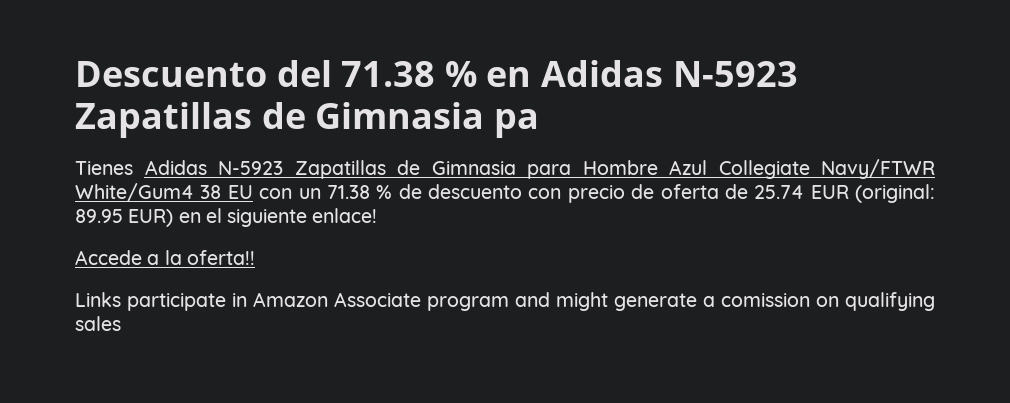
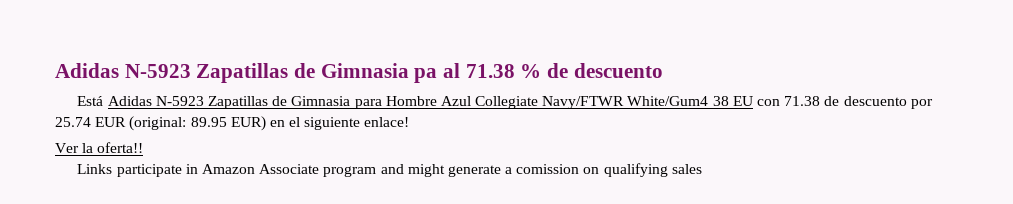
[75,60,532,87] Descuento del 71.38 % en -> (55, 70) none
[75,161,133,175] // Tienes -> [443,63,663,78] [77,96,104,106] al 71.38 % de descuento // Está
[298,184,748,203] un 71.38 % de descuento con precio de oferta de -> [784,96,933,109] 71.38 de descuento por
[75,250,160,265] Accede a -> [55,143,79,153] Ver

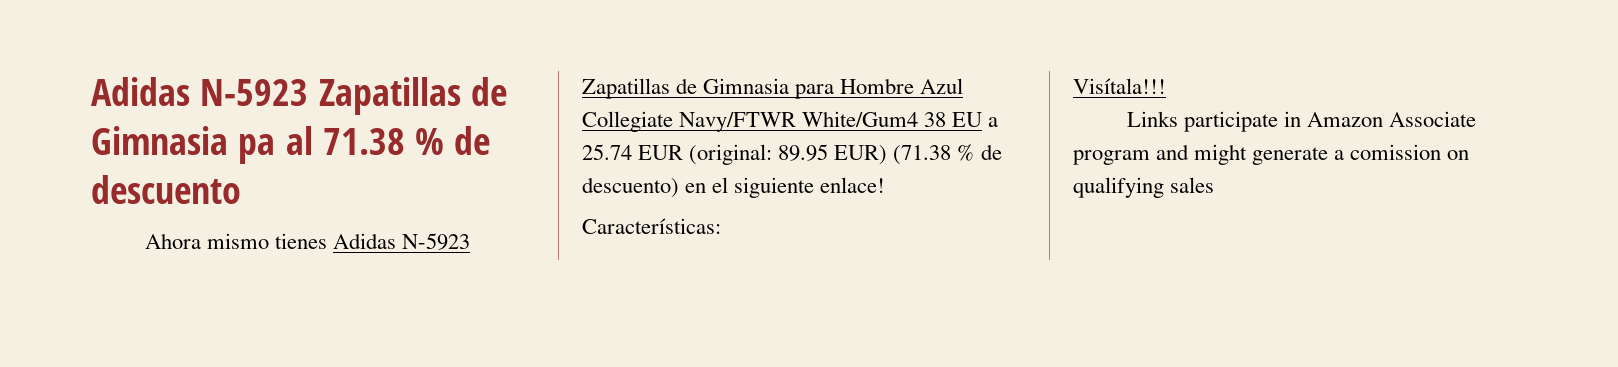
[77,96,104,106] Está -> [144,233,327,249] Ahora mismo tienes
[756,96,933,109] con 71.38 de descuento por -> [988,117,999,127] a
(266, 123) none -> [893,144,1002,165] [582,177,679,198] (71.38 % de descuento)
[55,142,144,153] Ver la oferta!! -> [582,218,721,234] [1073,78,1166,94] Características: // Visítala!!!

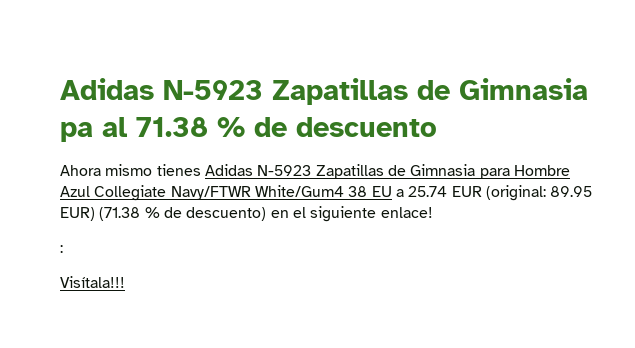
[582,218,721,234] Características: -> [60,245,63,253] :
[1126,111,1477,132] [1073,144,1470,165] [1073,177,1215,198] // Links participate in Amazon Associate program and might generate a comission on qualifying sales -> (125, 282) none

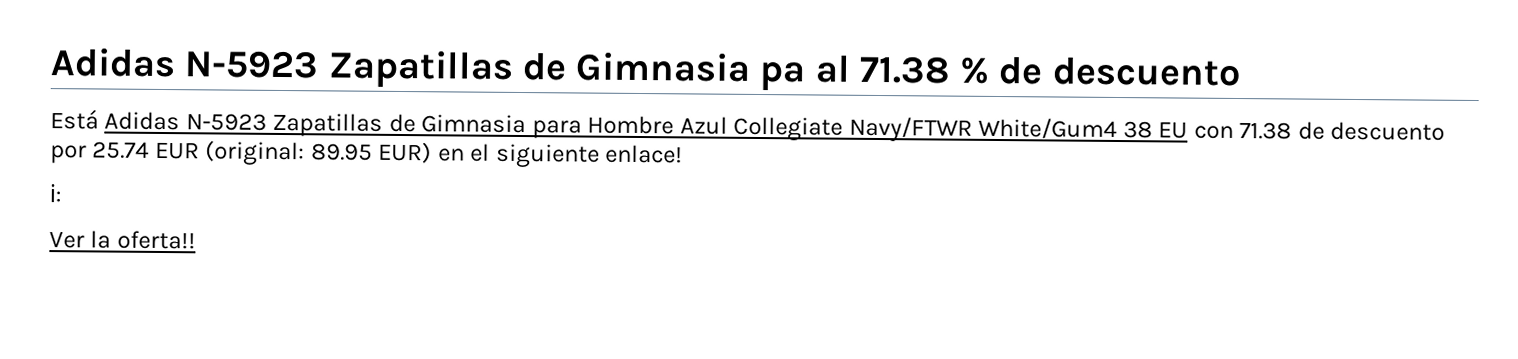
[60,164,201,176] Ahora mismo tienes -> [50,109,99,130] Está
[395,189,404,197] a -> [1193,121,1446,141] [50,145,87,164] con 71.38 de descuento por
[99,207,267,221] (71.38 % de descuento) -> (433, 152) none
[60,245,63,253] [60,276,125,288] : // Visítala!!! -> [49,184,62,203] [49,230,196,250] ℹ: // Ver la oferta!!

